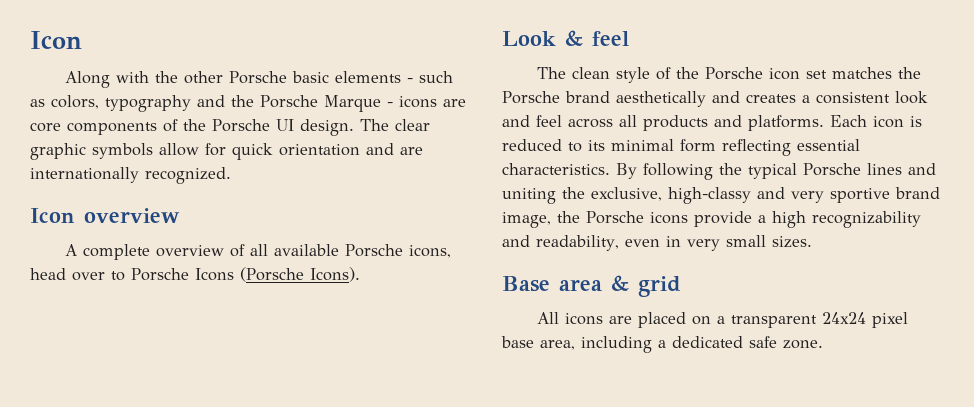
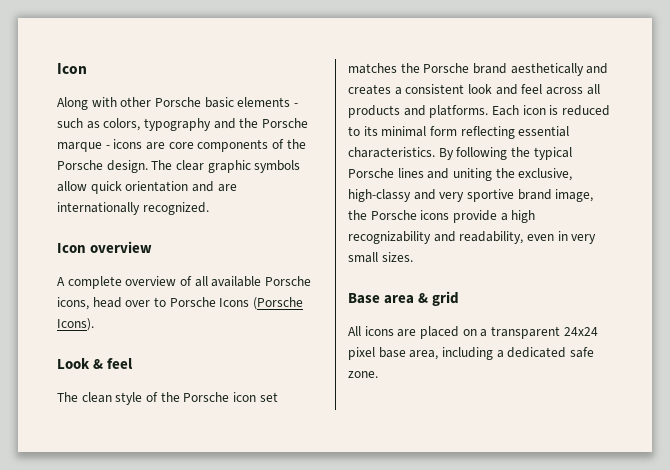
[154,71,178,83] the -> (117, 102) none
[324,95,381,112] Marque -> [57,142,102,152] marque
[276,119,294,131] UI -> (103, 165) none
[205,143,226,156] for -> (87, 186) none

